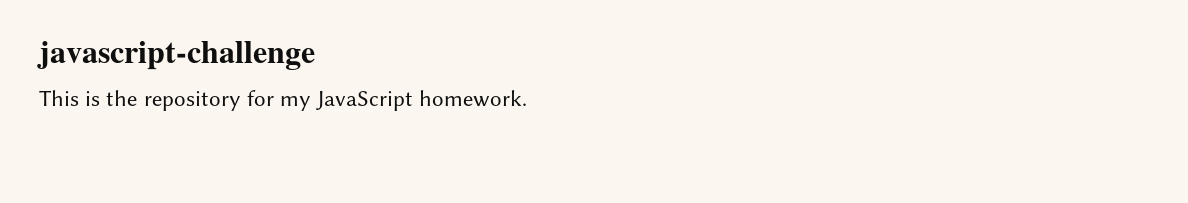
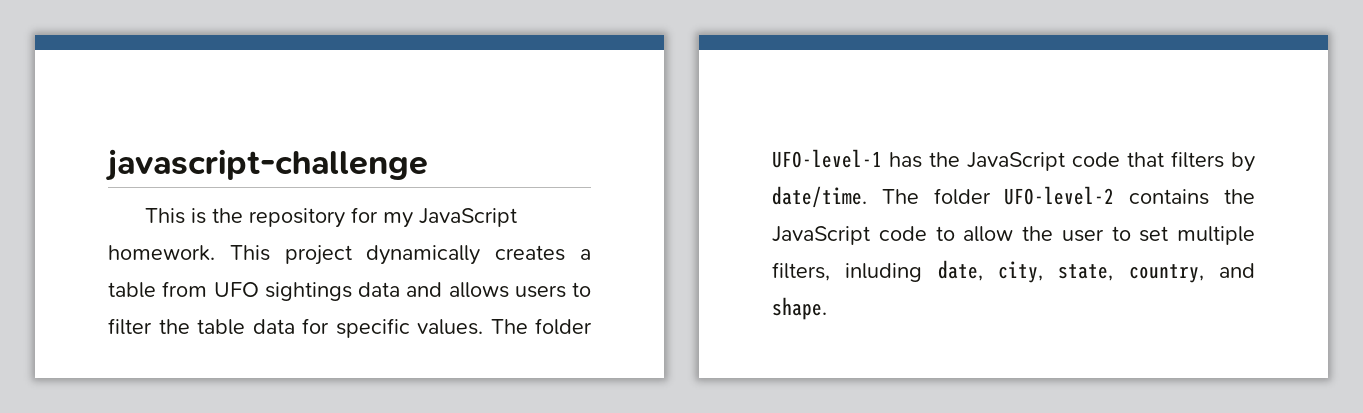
(528, 98) none -> [229,245,591,265] [108,281,591,301] [108,318,592,338] [772,149,1255,172] [772,186,1255,208] [772,226,1255,245] [772,260,1255,283] [772,297,827,320] This project dynamically creates a table from UFO sightings data and allows users to filter the table data for specific values. The folder UFO-level-1 has the JavaScript code that filters by date/time. The folder UFO-level-2 contains the JavaScript code to allow the user to set multiple filters, inluding date, city, state, country, and shape.

